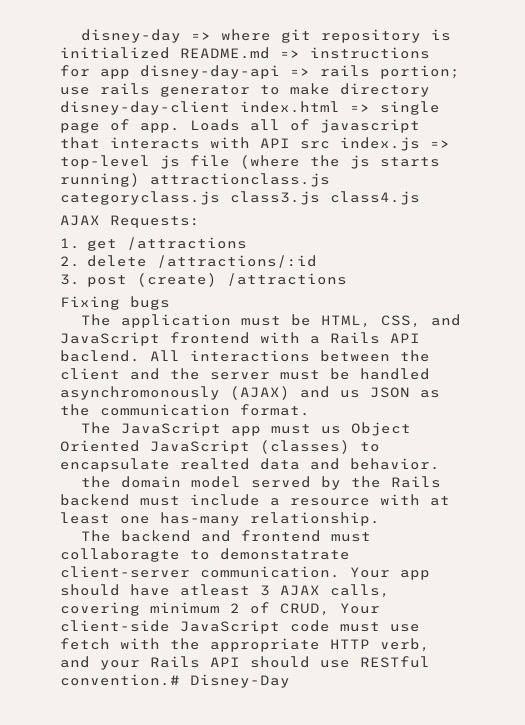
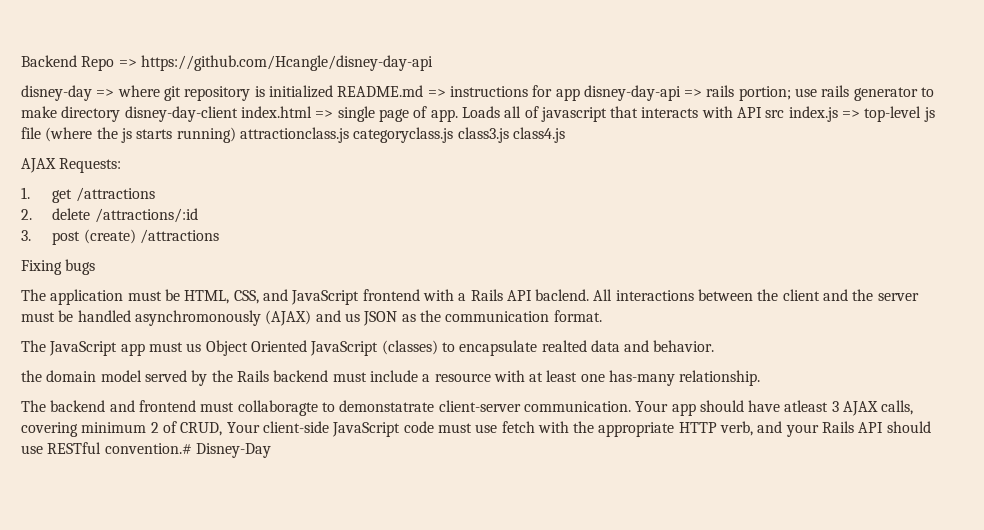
(81, 36) none -> [21,55,433,71] Backend Repo => https://github.com/Hcangle/disney-day-api //

